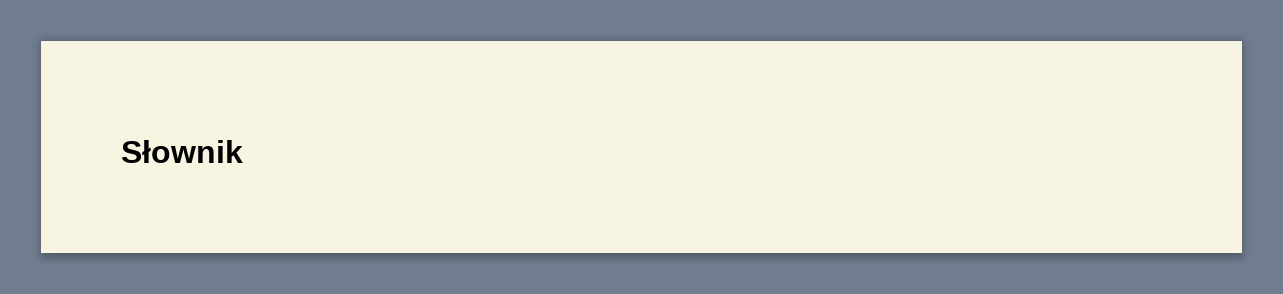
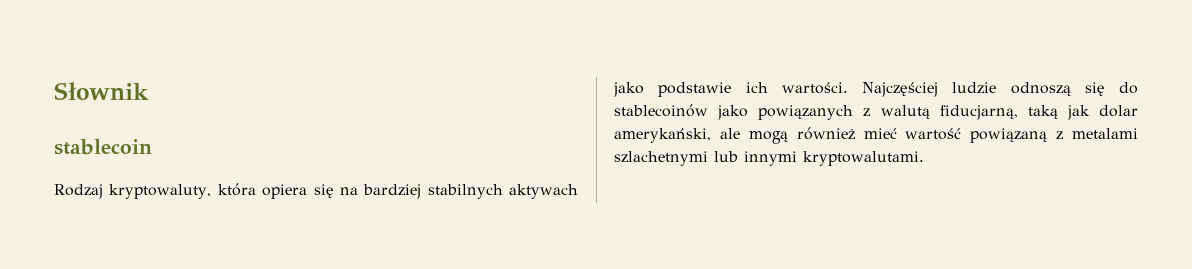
(243, 151) none -> [54,139,152,155] [54,183,578,199] [613,82,1138,97] [614,104,1138,120] [614,127,1138,144] [614,151,924,166] // stablecoin // Rodzaj kryptowaluty, która opiera się na bardziej stabilnych aktywach jako podstawie ich wartości. Najczęściej ludzie odnoszą się do stablecoinów jako powiązanych z walutą fiducjarną, taką jak dolar amerykański, ale mogą również mieć wartość powiązaną z metalami szlachetnymi lub innymi kryptowalutami.

